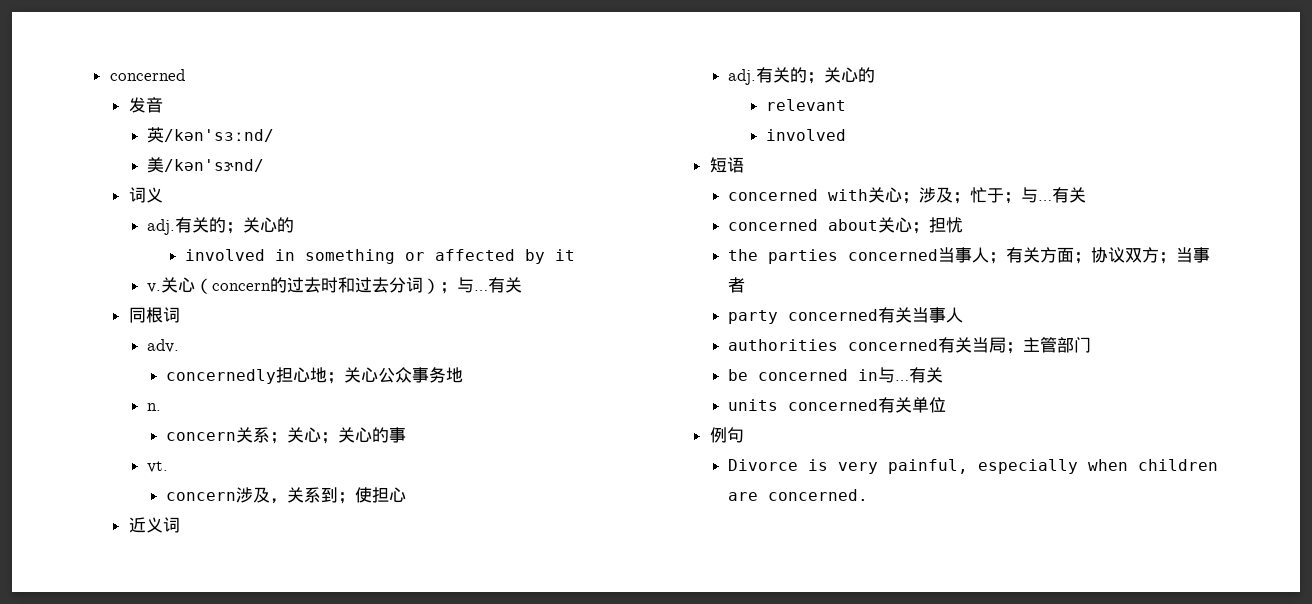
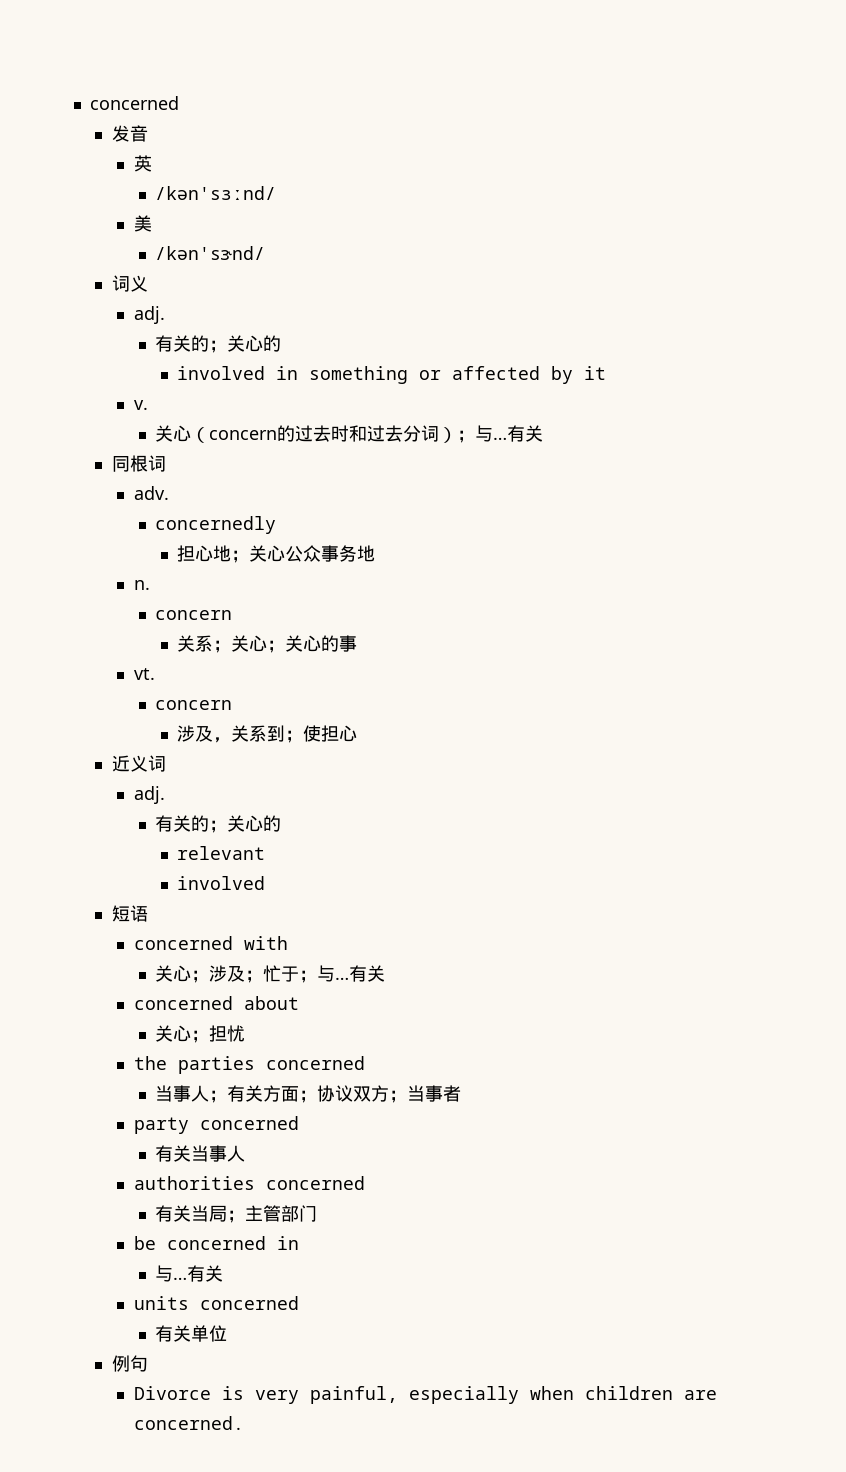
(165, 135) none -> (152, 163) //
(165, 165) none -> (152, 223) //
(176, 227) none -> (165, 315) //
(162, 288) none -> (148, 405) //
(277, 376) none -> (277, 525) //
(237, 436) none -> (233, 615) //
(237, 496) none -> (233, 705) //
(757, 77) none -> (165, 795) //
(869, 195) none -> (288, 943) //
(879, 225) none -> (299, 1003) //
(939, 255) none -> (365, 1063) //
(879, 315) none -> (299, 1123) //
(939, 345) none -> (365, 1183) //
(879, 375) none -> (299, 1243) //
(879, 405) none -> (299, 1303) //

